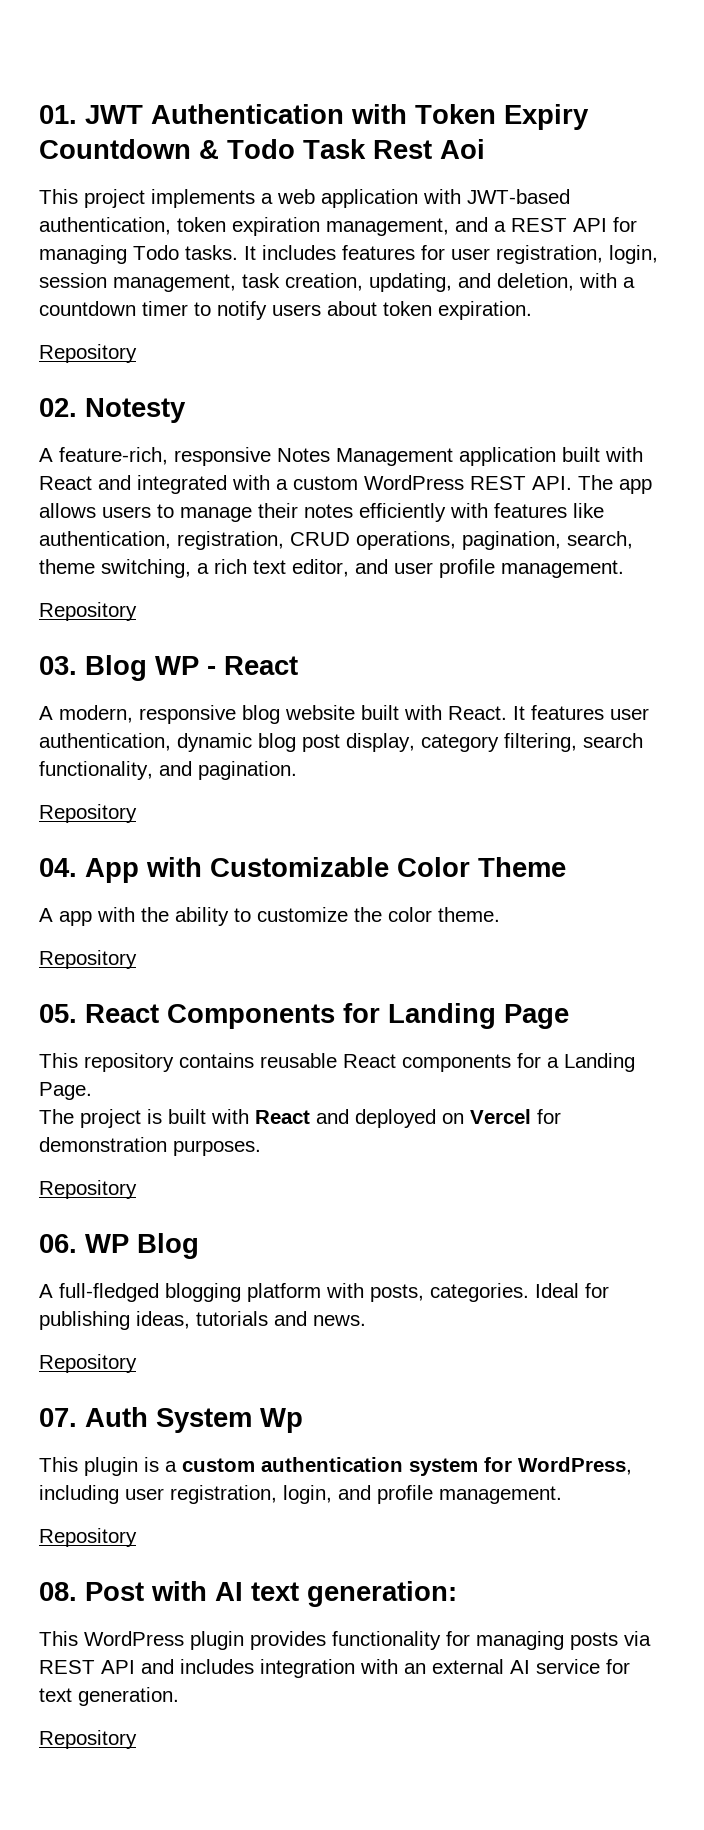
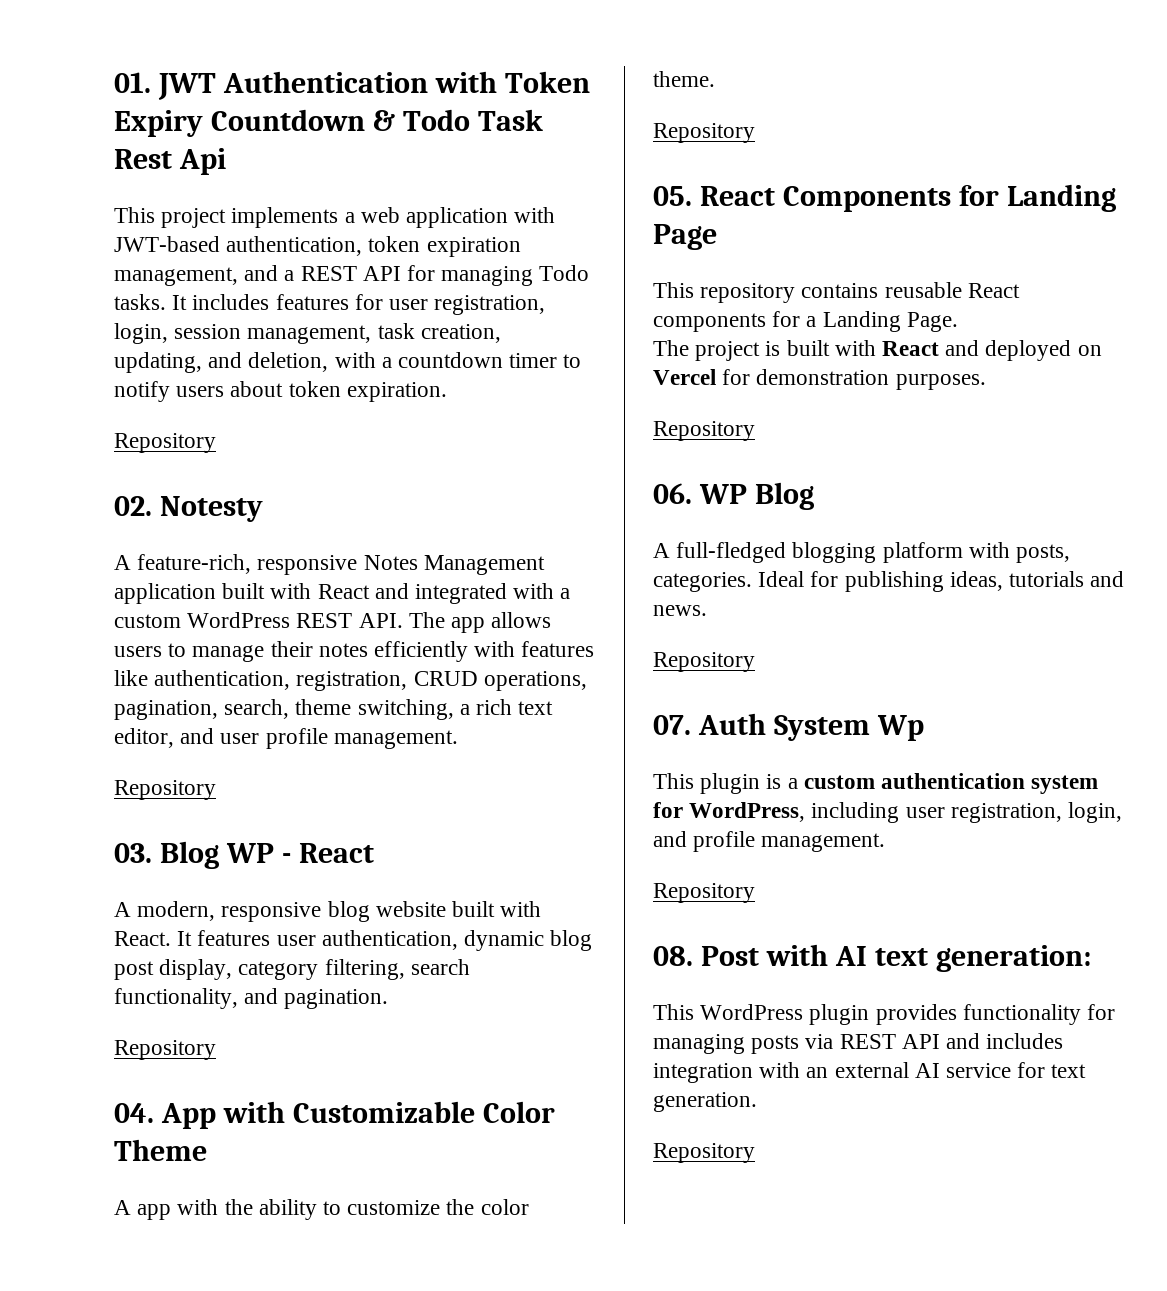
[440,139,485,159] Aoi -> [178,148,226,175] Api

